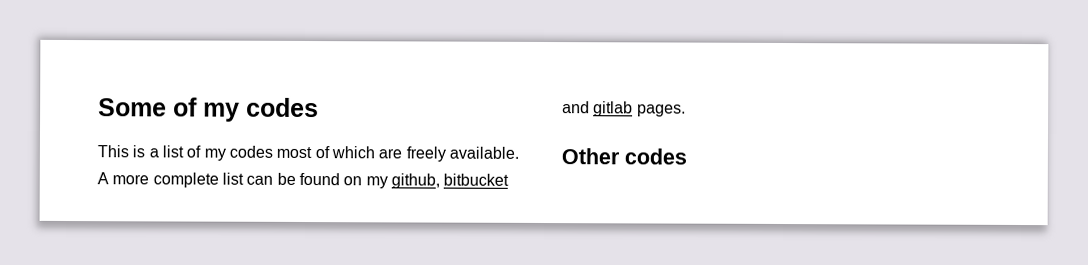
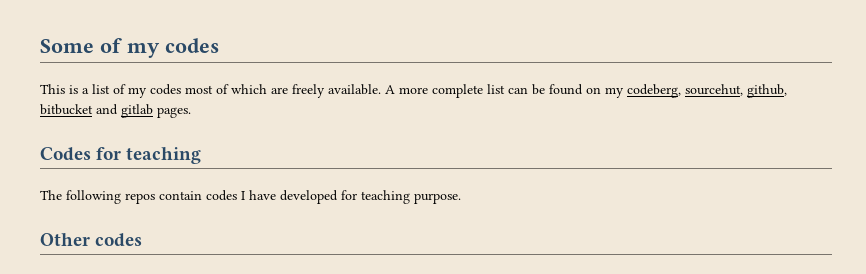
(388, 182) none -> [627,84,743,98] codeberg, sourcehut,
(686, 110) none -> [40,147,202,164] [40,190,461,204] // Codes for teaching // The following repos contain codes I have developed for teaching purpose.

